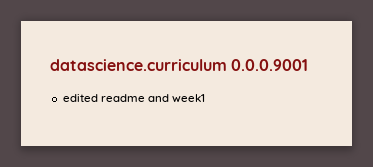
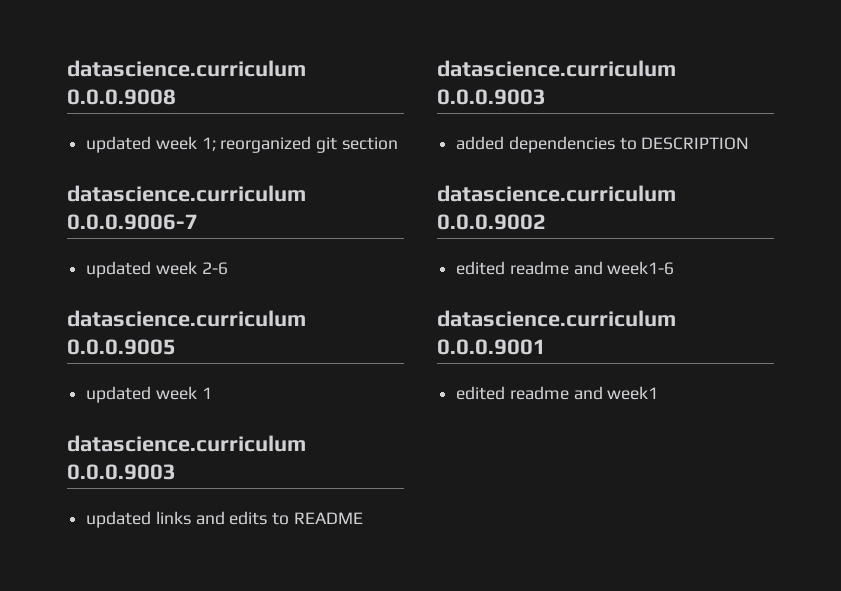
[50,59,227,71] datascience.curriculum -> [67,60,306,77] [67,89,176,105] [86,136,398,153] [67,185,306,202] [67,214,198,230] [86,261,228,278] [67,310,306,327] [67,339,176,355] [86,386,212,403] [67,435,306,452] [67,464,176,480] [86,511,363,528] [437,60,676,77] [437,89,546,105] [456,136,750,153] [437,185,676,202] [437,214,546,230] [456,261,675,275] [437,310,676,327] datascience.curriculum 0.0.0.9008 // updated week 1; reorganized git section // datascience.curriculum 0.0.0.9006-7 // updated week 2-6 // datascience.curriculum 0.0.0.9005 // updated week 1 // datascience.curriculum 0.0.0.9003 // updated links and edits to README // datascience.curriculum 0.0.0.9003 // added dependencies to DESCRIPTION // datascience.curriculum 0.0.0.9002 // edited readme and week1-6 // datascience.curriculum

